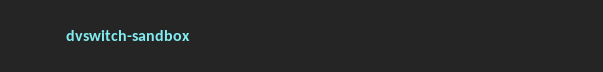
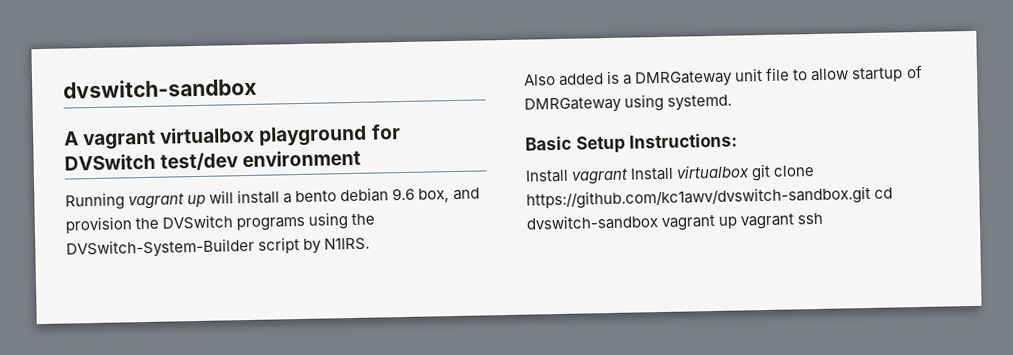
[66,30,190,41] dvswitch-sandbox -> [63,77,257,99] [64,124,401,151] [64,149,362,171] [65,187,480,211] [65,212,376,234] [66,237,371,259] [524,64,923,88] [524,93,733,114] [525,132,739,154] [525,163,816,185] [526,185,894,210] [526,212,824,231] dvswitch-sandbox // A vagrant virtualbox playground for DVSwitch test/dev environment // Running vagrant up will install a bento debian 9.6 box, and provision the DVSwitch programs using the DVSwitch-System-Builder script by N1IRS. // Also added is a DMRGateway unit file to allow startup of DMRGateway using systemd. // Basic Setup Instructions: // Install vagrant Install virtualbox git clone https://github.com/kc1awv/dvswitch-sandbox.git cd dvswitch-sandbox vagrant up vagrant ssh

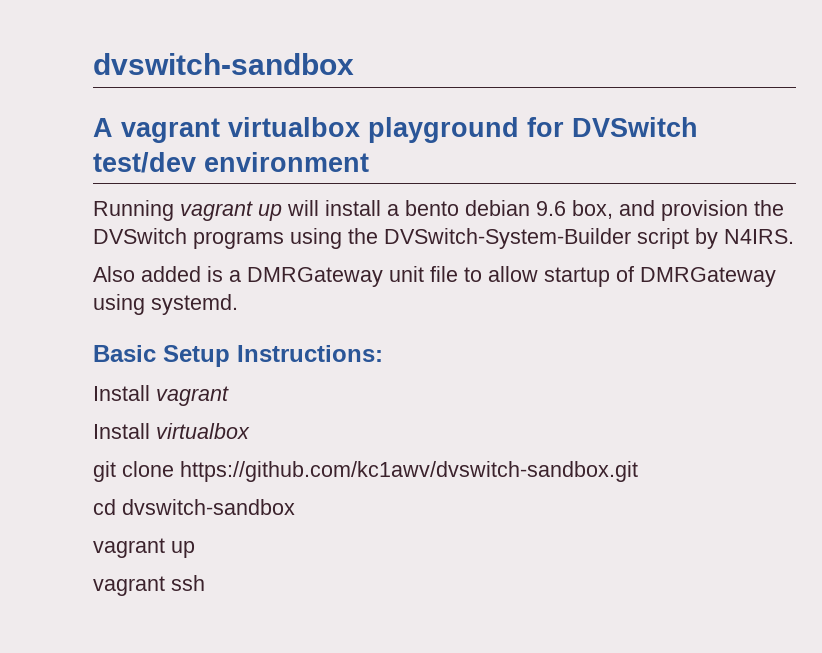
[324,237,371,251] N1IRS. -> [724,229,794,244] N4IRS.
(630, 176) none -> (229, 396) //
(751, 171) none -> (250, 431) //
(871, 197) none -> (638, 471) //
[661,214,739,231] vagrant up -> [93,538,195,558] // vagrant up //

